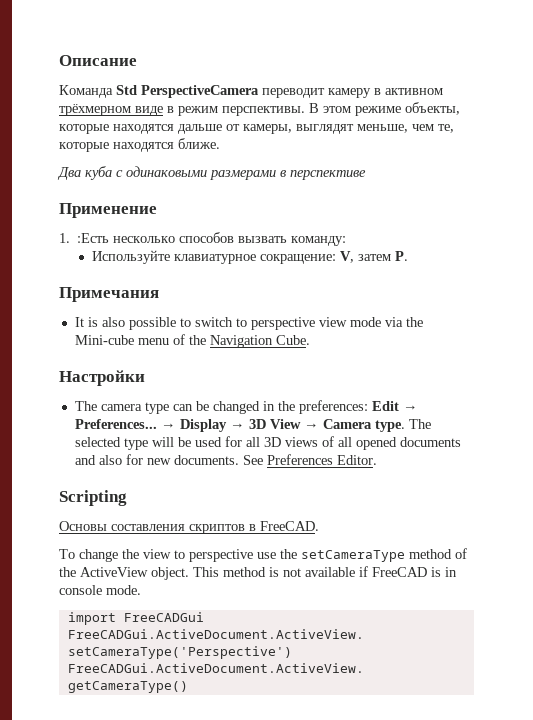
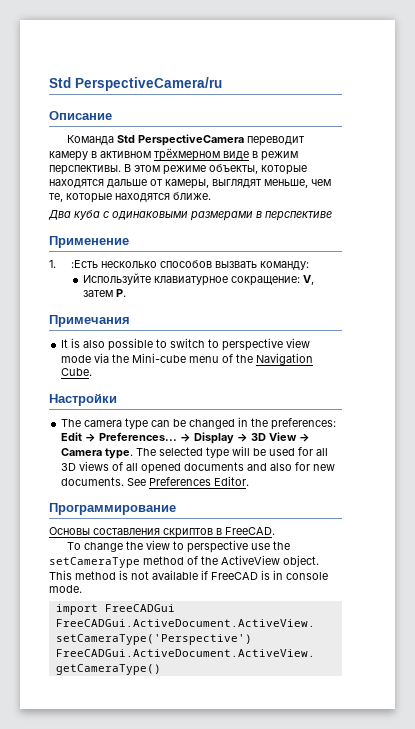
(59, 60) none -> [49,77,222,91] Std PerspectiveCamera/ru //
[59,490,127,506] Scripting -> [49,503,176,515] Программирование

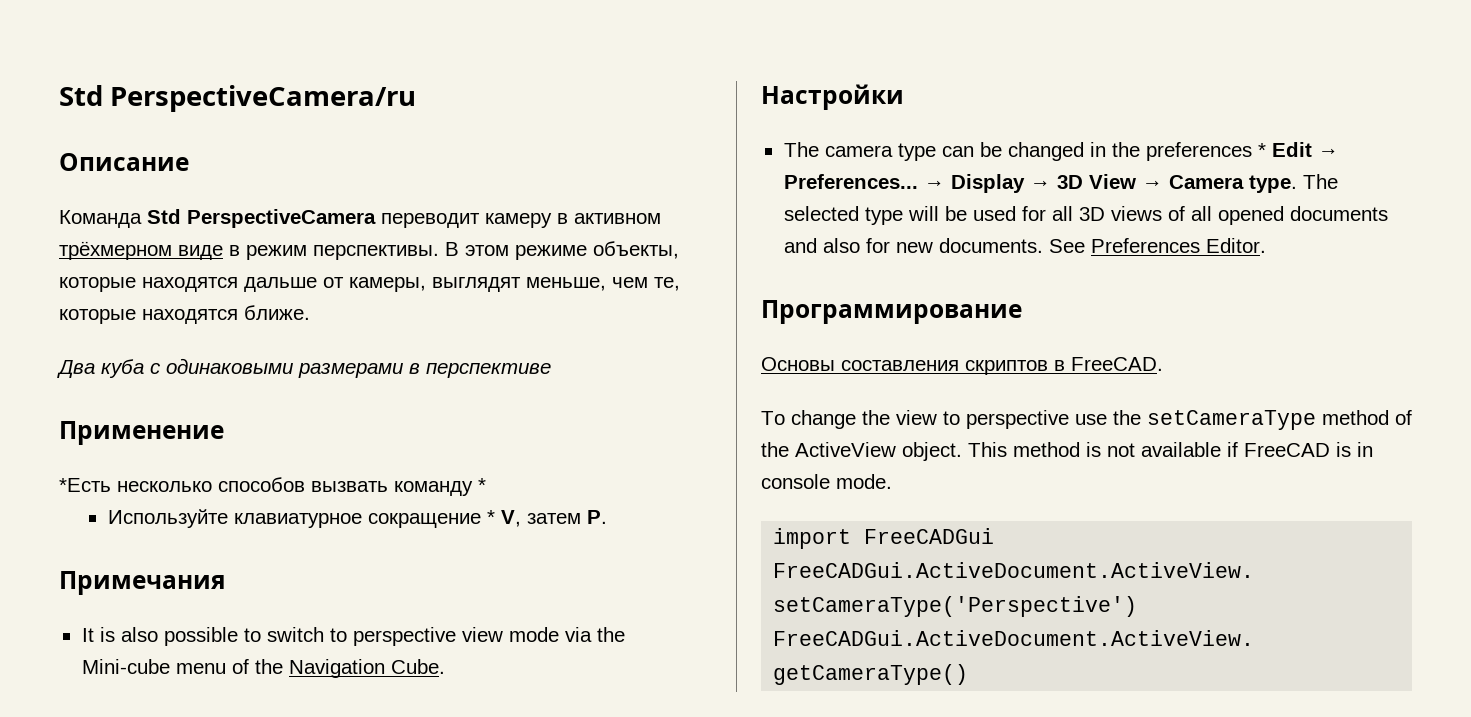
[49,260,98,268] 1. :Есть -> [59,478,111,492] *Есть
[259,261,309,270] команду: -> [394,478,486,496] команду *
[230,276,300,286] сокращение: -> [367,510,495,528] сокращение *
[271,418,337,430] preferences: -> [1145,142,1266,161] preferences *

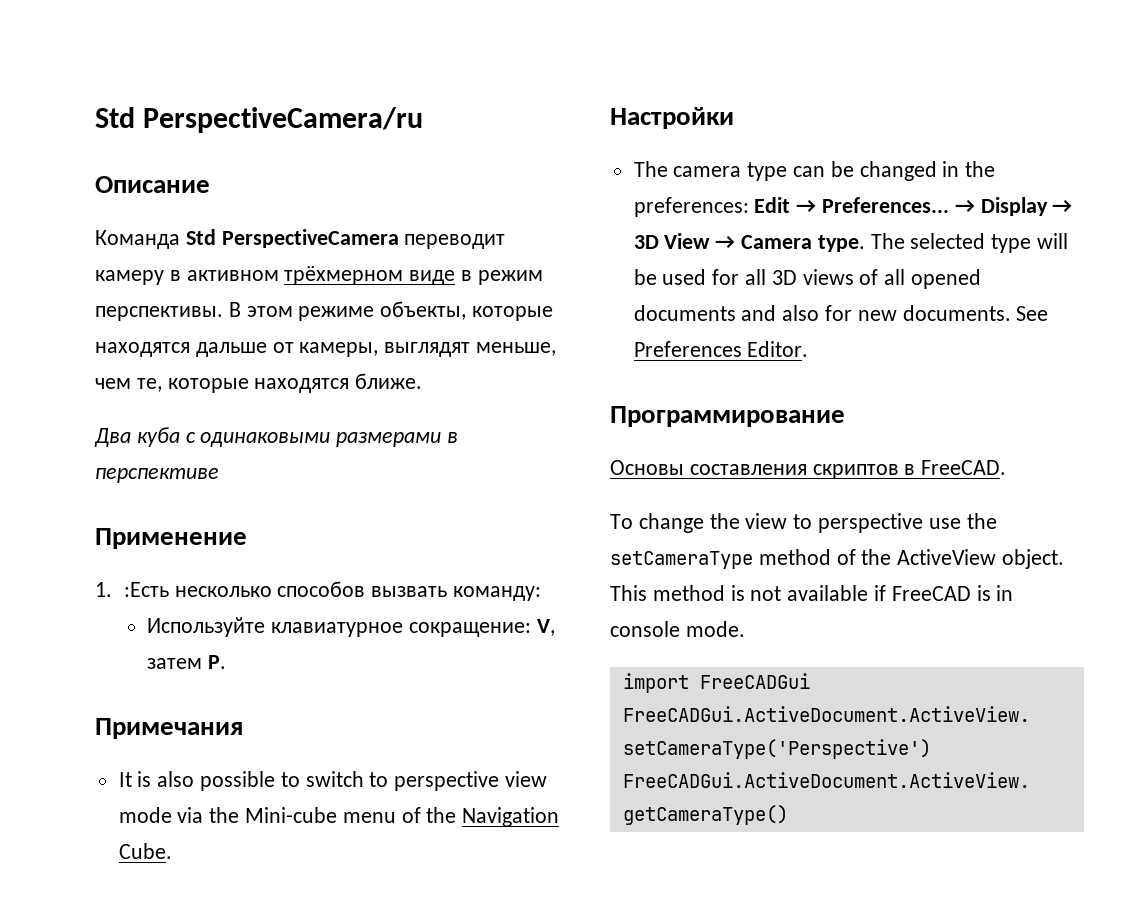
[59,478,111,492] *Есть -> [95,582,169,597] 1. :Есть
[394,478,486,496] команду * -> [452,586,541,601] команду:
[367,510,495,528] сокращение * -> [408,622,531,637] сокращение:
[1145,142,1266,161] preferences * -> [633,197,749,217] preferences:

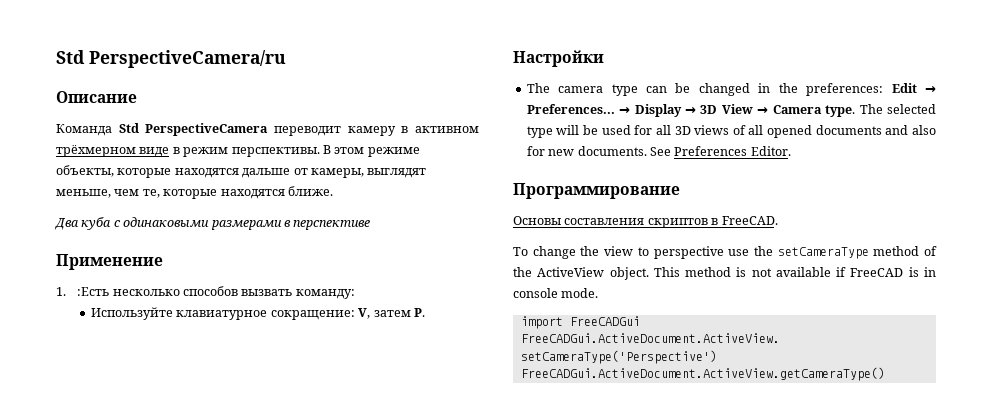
[95,718,243,739] [118,771,548,791] [118,807,560,827] [118,843,172,859] // Примечания // It is also possible to switch to perspective view mode via the Mini-cube menu of the Navigation Cube. -> (425, 312) none

